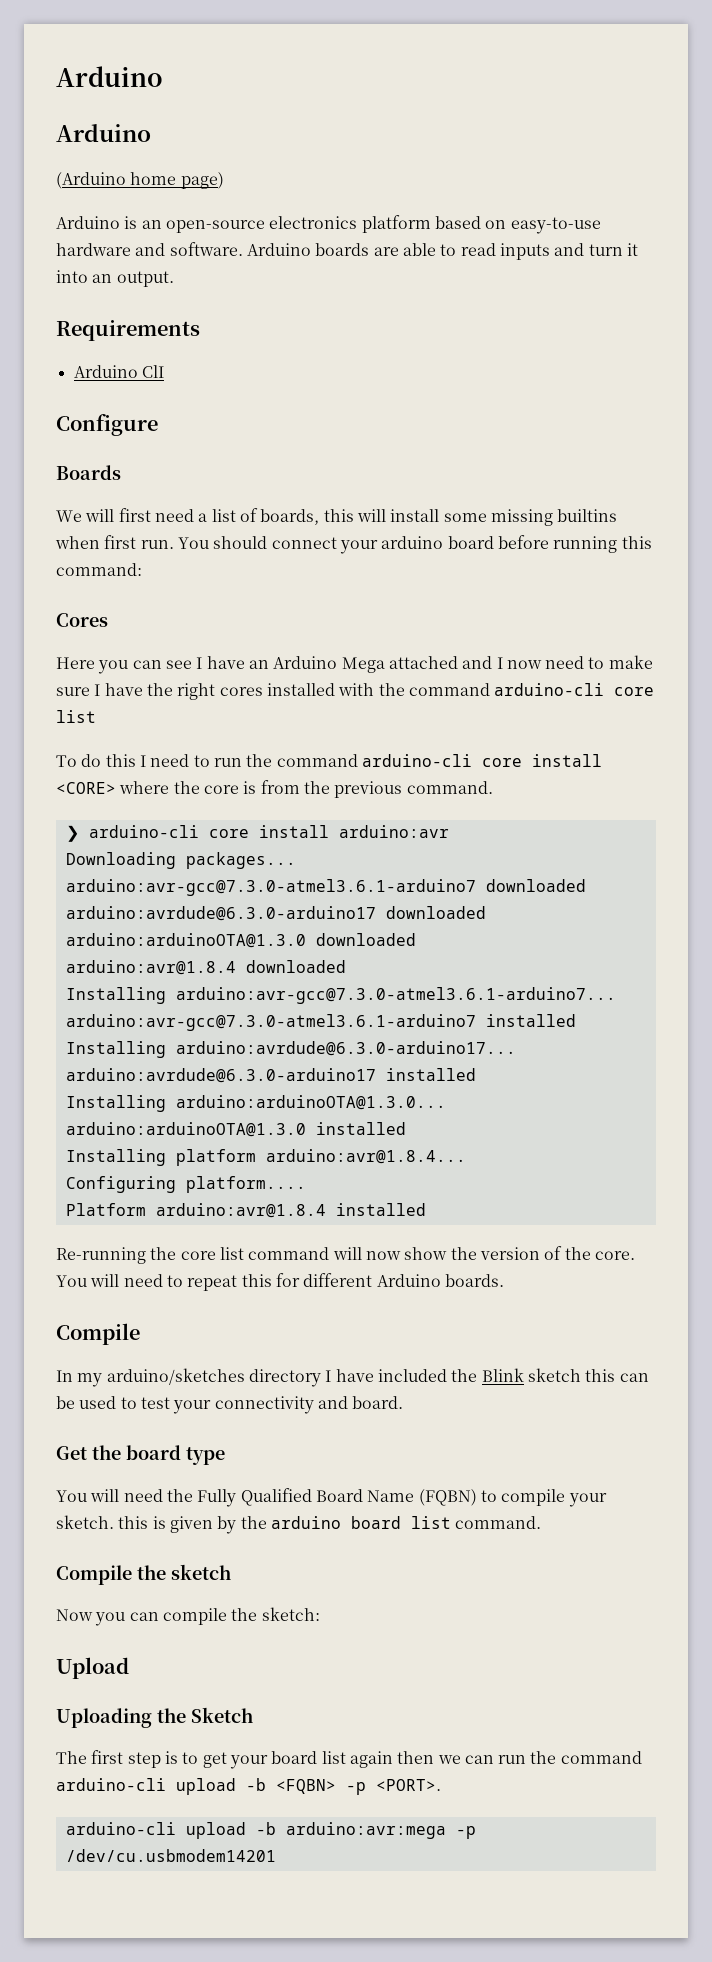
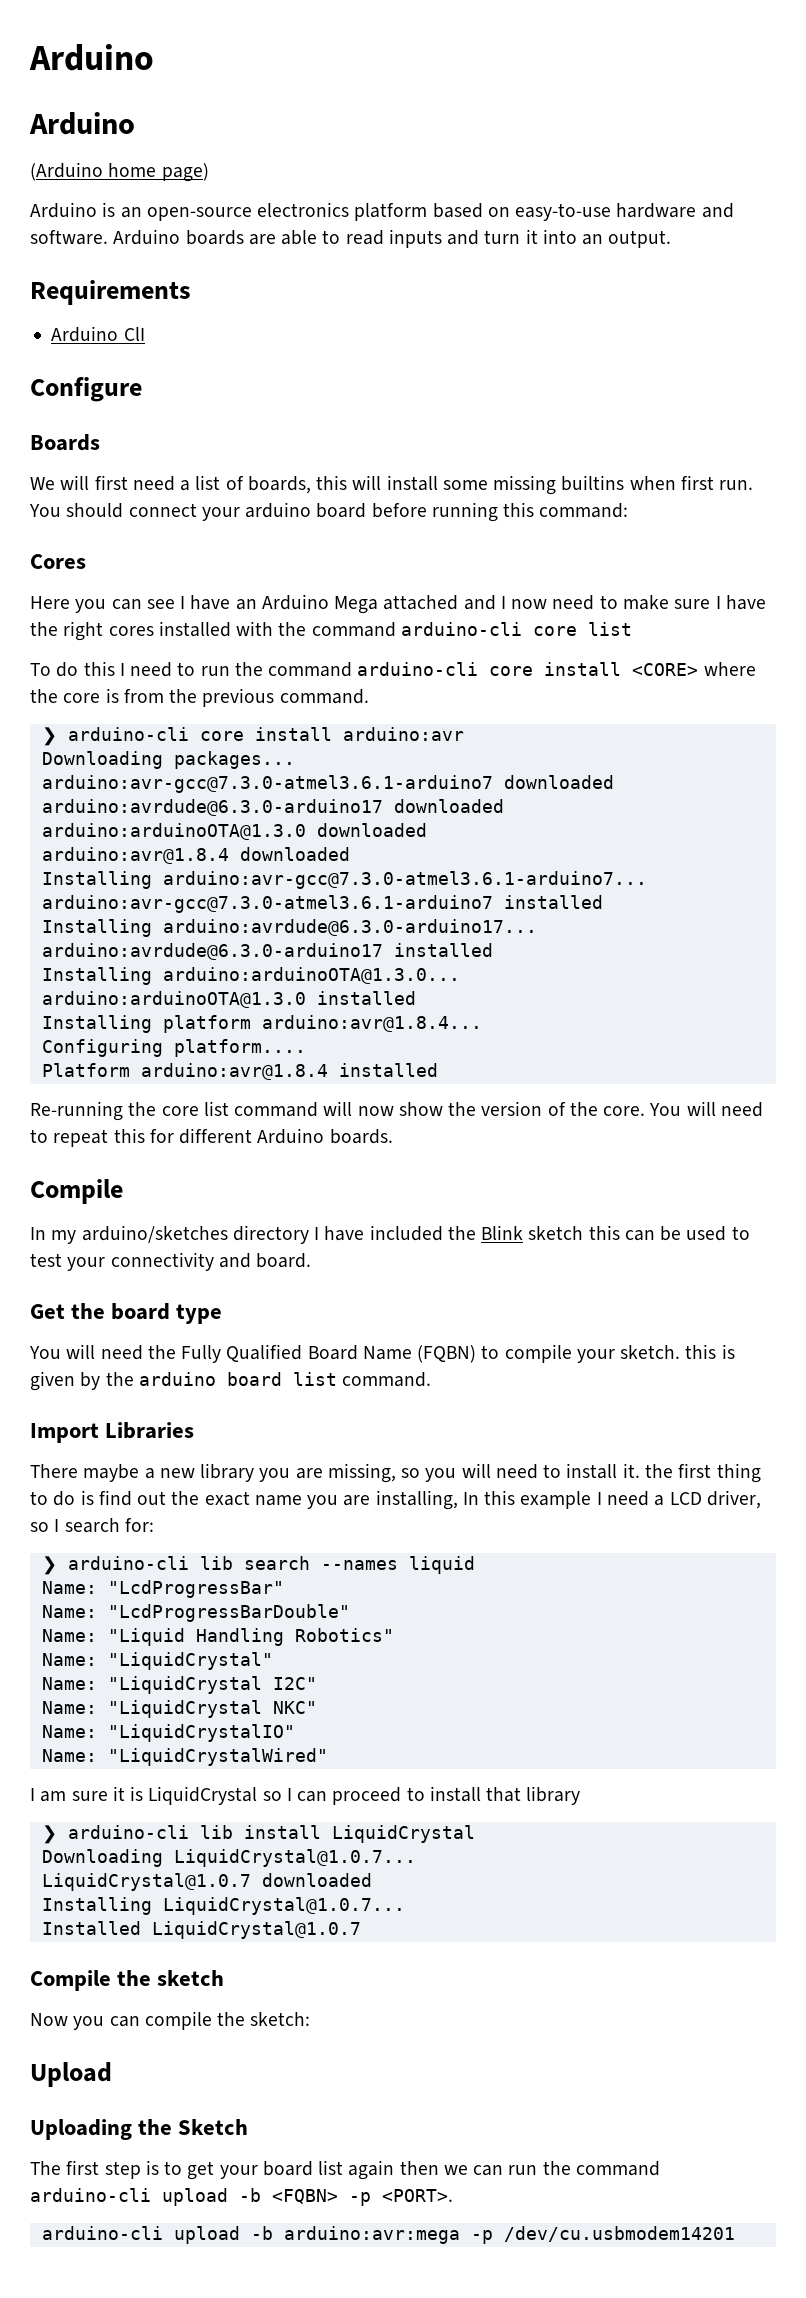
(542, 1522) none -> [30,1422,195,1443] [30,1463,761,1483] [30,1490,761,1510] [30,1518,154,1533] [41,1556,475,1575] [41,1580,284,1598] [41,1604,350,1622] [41,1628,394,1646] [41,1652,273,1670] [41,1676,317,1694] [41,1700,317,1718] [41,1724,295,1742] [41,1748,328,1766] [30,1786,581,1805] [41,1825,475,1844] [41,1849,416,1867] [41,1873,372,1891] [41,1897,405,1915] [41,1921,361,1939] // Import Libraries // There maybe a new library you are missing, so you will need to install it. the first thing to do is find out the exact name you are installing, In this example I need a LCD driver, so I search for: // ❯ arduino-cli lib search --names liquid // Name: "LcdProgressBar" // Name: "LcdProgressBarDouble" // Name: "Liquid Handling Robotics" // Name: "LiquidCrystal" // Name: "LiquidCrystal I2C" // Name: "LiquidCrystal NKC" // Name: "LiquidCrystalIO" // Name: "LiquidCrystalWired" // I am sure it is LiquidCrystal so I can proceed to install that library // ❯ arduino-cli lib install LiquidCrystal // Downloading LiquidCrystal@1.0.7... // LiquidCrystal@1.0.7 downloaded // Installing LiquidCrystal@1.0.7... // Installed LiquidCrystal@1.0.7

